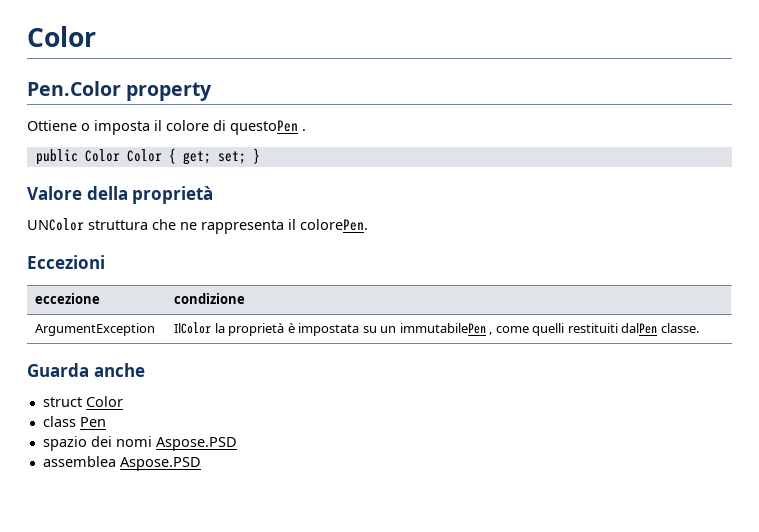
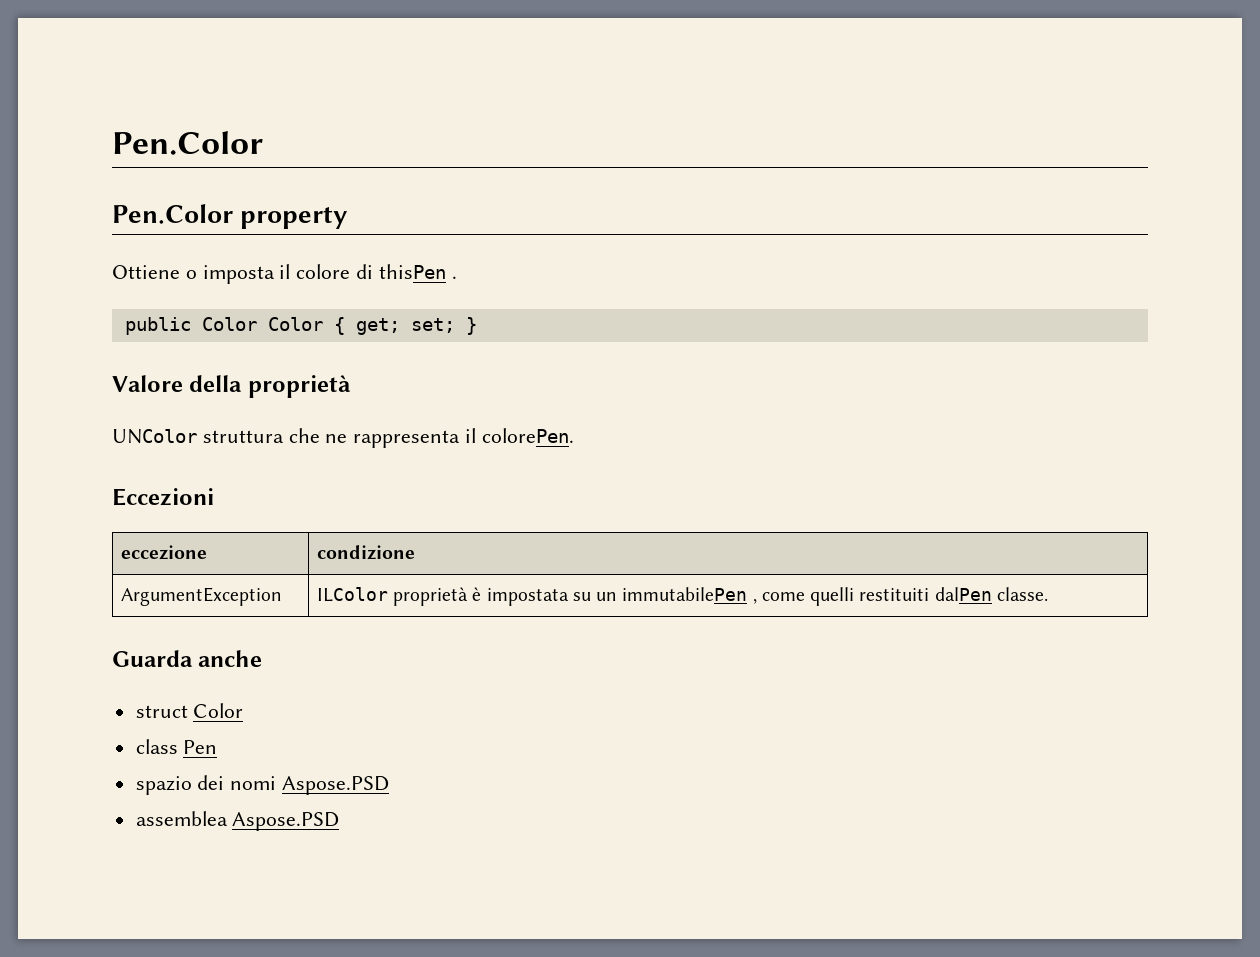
[27,26,96,47] Color -> [112,131,263,155] Pen.Color
[230,120,298,135] questoPen -> [378,264,446,279] thisPen
[174,322,225,334] IlColor la -> [316,587,388,602] ILColor

